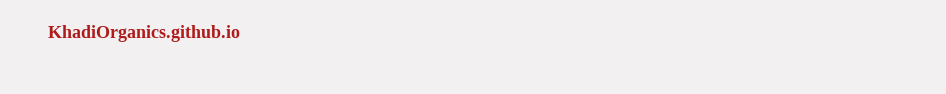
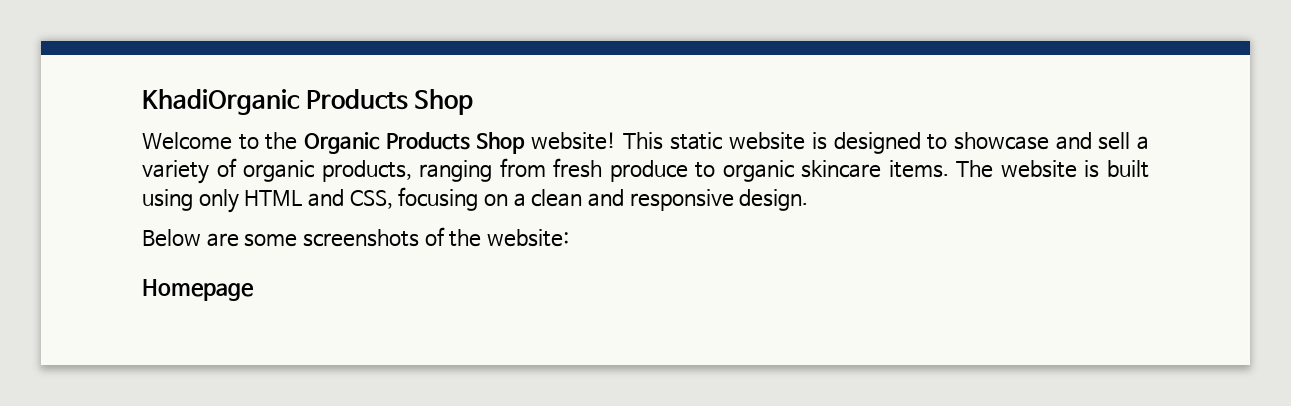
[48,25,240,42] KhadiOrganics.github.io -> [142,89,474,115] [142,132,1149,154] [142,158,1150,184] [142,187,809,213] [142,227,569,247] [142,279,254,301] KhadiOrganic Products Shop // Welcome to the Organic Products Shop website! This static website is designed to showcase and sell a variety of organic products, ranging from fresh produce to organic skincare items. The website is built using only HTML and CSS, focusing on a clean and responsive design. // Below are some screenshots of the website: // Homepage

